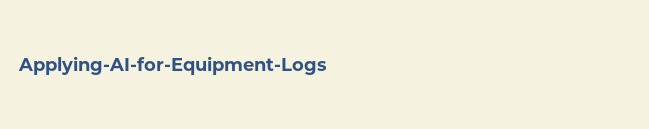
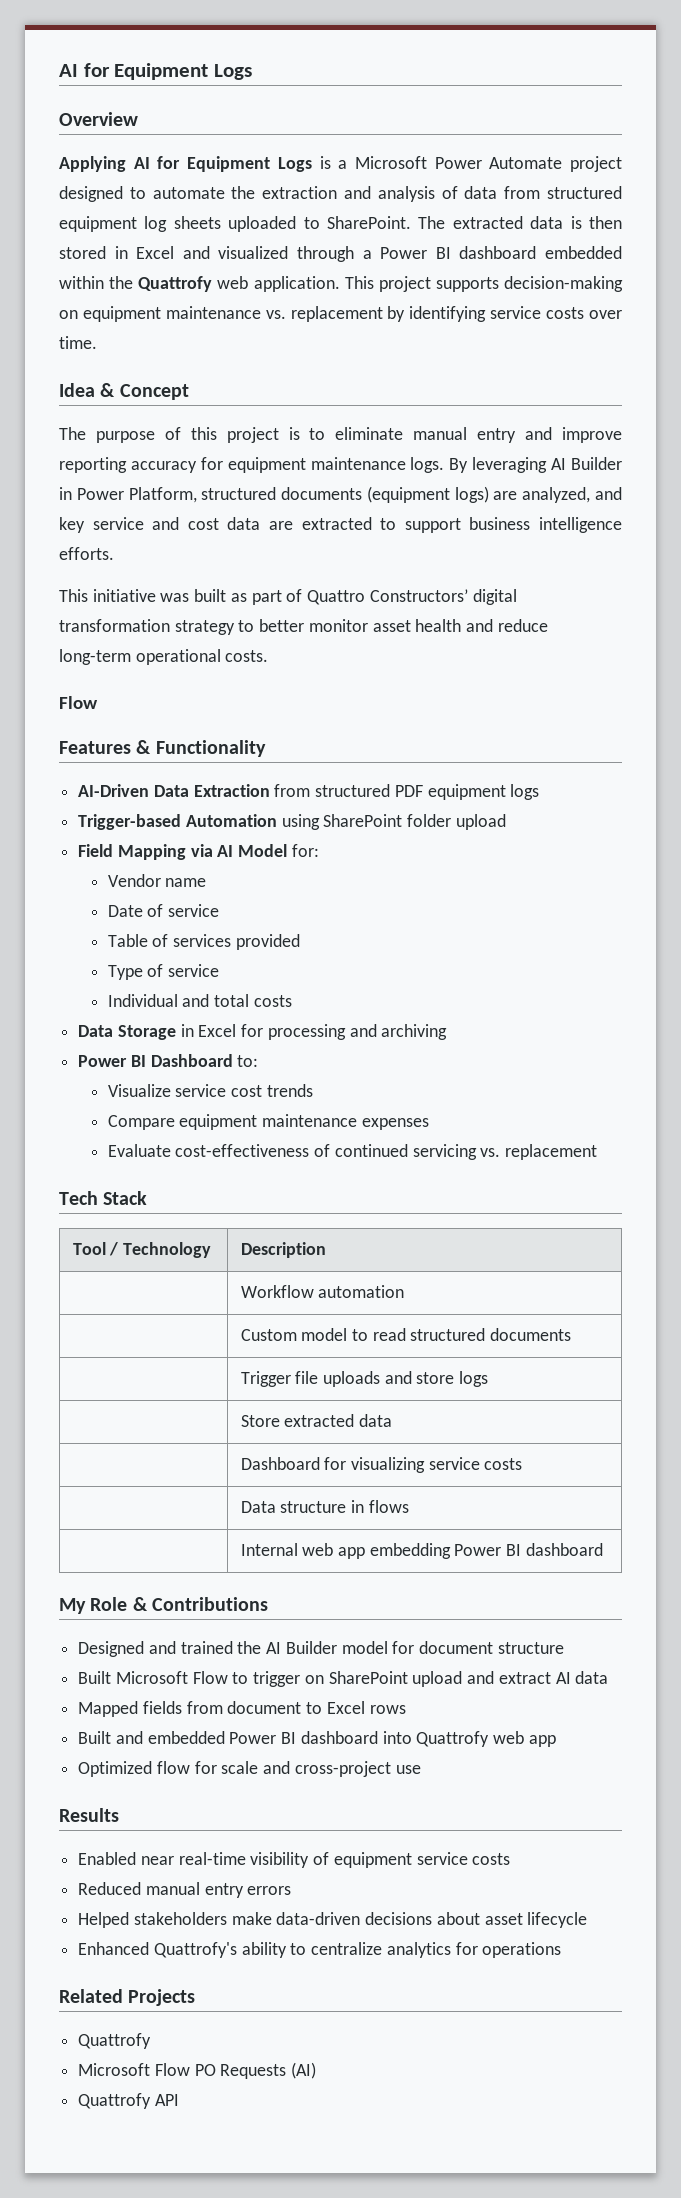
[18,56,327,75] Applying-AI-for-Equipment-Logs -> [59,63,252,80] [59,112,138,126] [59,156,622,172] [59,186,623,202] [59,216,622,232] [59,246,623,262] [59,276,623,292] [59,306,623,322] [59,336,97,349] [59,383,189,400] [59,427,622,443] [59,457,623,473] [59,486,622,503] [59,517,622,533] [59,547,114,560] [59,589,517,605] [59,619,548,635] [59,649,269,665] [59,696,98,709] [59,740,266,757] [78,784,540,800] [78,814,506,830] [78,844,319,860] [107,874,207,887] [107,904,220,917] [107,934,300,950] [107,964,220,980] [107,994,292,1007] [78,1024,448,1040] [78,1054,259,1067] [107,1084,313,1097] [107,1114,429,1130] [107,1144,598,1160] [59,1191,148,1205] [72,1242,211,1258] [240,1242,326,1258] [240,1285,405,1298] [240,1328,572,1341] [240,1371,489,1387] [240,1414,392,1427] [240,1457,523,1473] [240,1500,409,1513] [240,1543,603,1559] [59,1597,268,1614] [78,1641,564,1657] [78,1671,609,1687] [78,1701,406,1717] [78,1731,556,1747] [78,1761,421,1777] [59,1808,119,1822] [78,1852,511,1868] [78,1882,292,1898] [78,1912,588,1928] [78,1942,562,1958] [59,1989,196,2006] [78,2033,152,2049] [78,2062,317,2079] [78,2093,179,2109] AI for Equipment Logs // Overview // Applying AI for Equipment Logs is a Microsoft Power Automate project designed to automate the extraction and analysis of data from structured equipment log sheets uploaded to SharePoint. The extracted data is then stored in Excel and visualized through a Power BI dashboard embedded within the Quattrofy web application. This project supports decision-making on equipment maintenance vs. replacement by identifying service costs over time. // Idea & Concept // The purpose of this project is to eliminate manual entry and improve reporting accuracy for equipment maintenance logs. By leveraging AI Builder in Power Platform, structured documents (equipment logs) are analyzed, and key service and cost data are extracted to support business intelligence efforts. // This initiative was built as part of Quattro Constructors’ digital transformation strategy to better monitor asset health and reduce long-term operational costs. // Flow // Features & Functionality // AI-Driven Data Extraction from structured PDF equipment logs // Trigger-based Automation using SharePoint folder upload // Field Mapping via AI Model for: // Vendor name // Date of service // Table of services provided // Type of service // Individual and total costs // Data Storage in Excel for processing and archiving // Power BI Dashboard to: // Visualize service cost trends // Compare equipment maintenance expenses // Evaluate cost-effectiveness of continued servicing vs. replacement // Tech Stack // Tool / Technology | Description // | Workflow automation // | Custom model to read structured documents // | Trigger file uploads and store logs // | Store extracted data // | Dashboard for visualizing service costs // | Data structure in flows // | Internal web app embedding Power BI dashboard // My Role & Contributions // Designed and trained the AI Builder model for document structure // Built Microsoft Flow to trigger on SharePoint upload and extract AI data // Mapped fields from document to Excel rows // Built and embedded Power BI dashboard into Quattrofy web app // Optimized flow for scale and cross-project use // Results // Enabled near real-time visibility of equipment service costs // Reduced manual entry errors // Helped stakeholders make data-driven decisions about asset lifecycle // Enhanced Quattrofy's ability to centralize analytics for operations // Related Projects // Quattrofy // Microsoft Flow PO Requests (AI) // Quattrofy API

